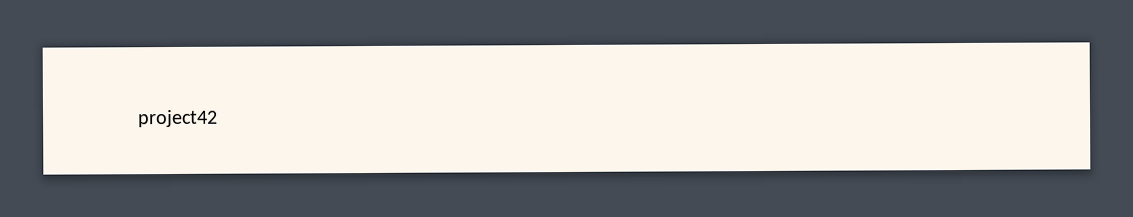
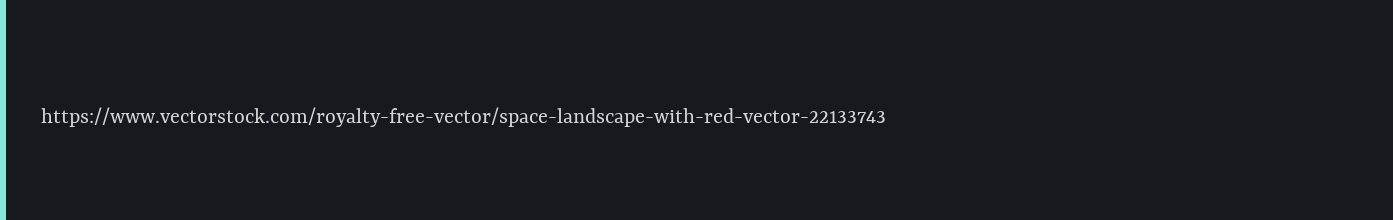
[138,109,218,128] project42 -> [41,107,886,127] https://www.vectorstock.com/royalty-free-vector/space-landscape-with-red-vector-22133743

